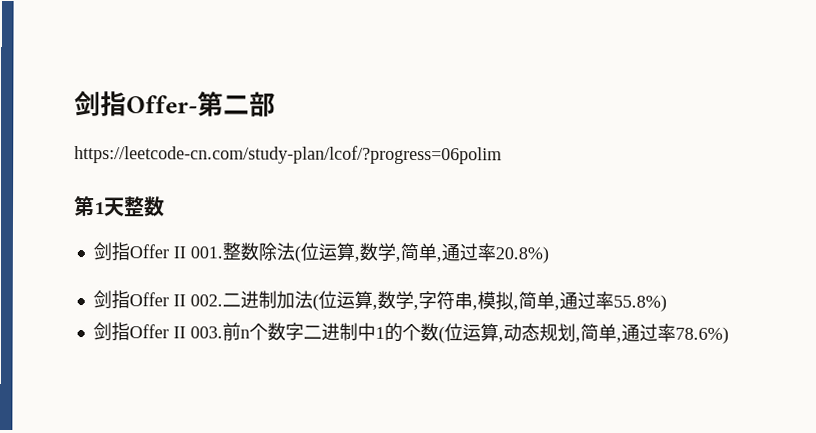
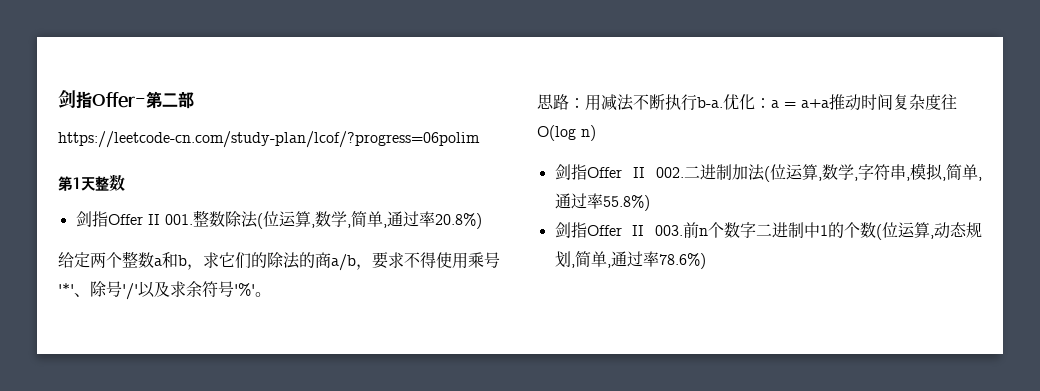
(549, 255) none -> [58,251,500,271] [58,281,271,300] [537,94,957,111] [537,125,596,141] // 给定两个整数a和b，求它们的除法的商a/b，要求不得使用乘号'*'、除号'/'以及求余符号'%'。 // 思路：用减法不断执行b-a.优化：a = a+a推动时间复杂度往O(log n)

